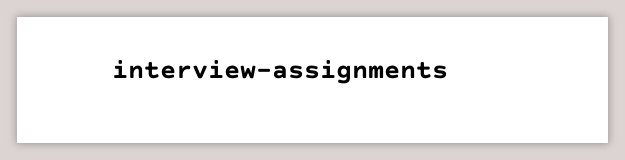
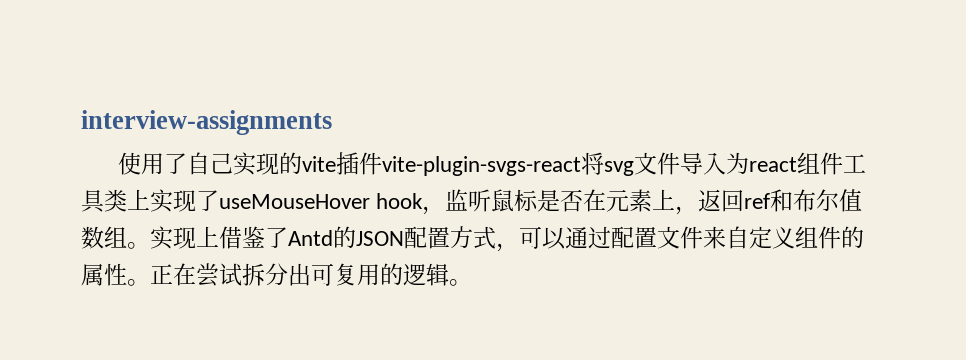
(448, 72) none -> [117,152,866,176] [81,189,863,215] [81,226,864,252] [81,263,472,287] // 使用了自己实现的vite插件vite-plugin-svgs-react将svg文件导入为react组件工具类上实现了useMouseHover hook，监听鼠标是否在元素上，返回ref和布尔值数组。实现上借鉴了Antd的JSON配置方式，可以通过配置文件来自定义组件的属性。正在尝试拆分出可复用的逻辑。

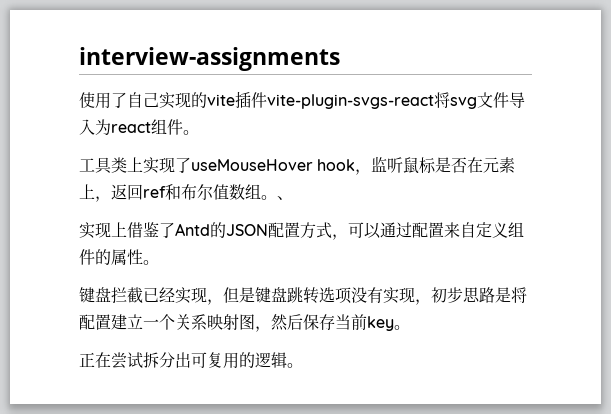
(843, 163) none -> [183,130,199,135] 。 //
(150, 245) none -> [277,196,293,200] 、 //
[657,226,703,249] 文件 -> (444, 230) none
(150, 282) none -> [79,287,527,305] [79,314,410,332] // 键盘拦截已经实现，但是键盘跳转选项没有实现，初步思路是将配置建立一个关系映射图，然后保存当前key。 //

